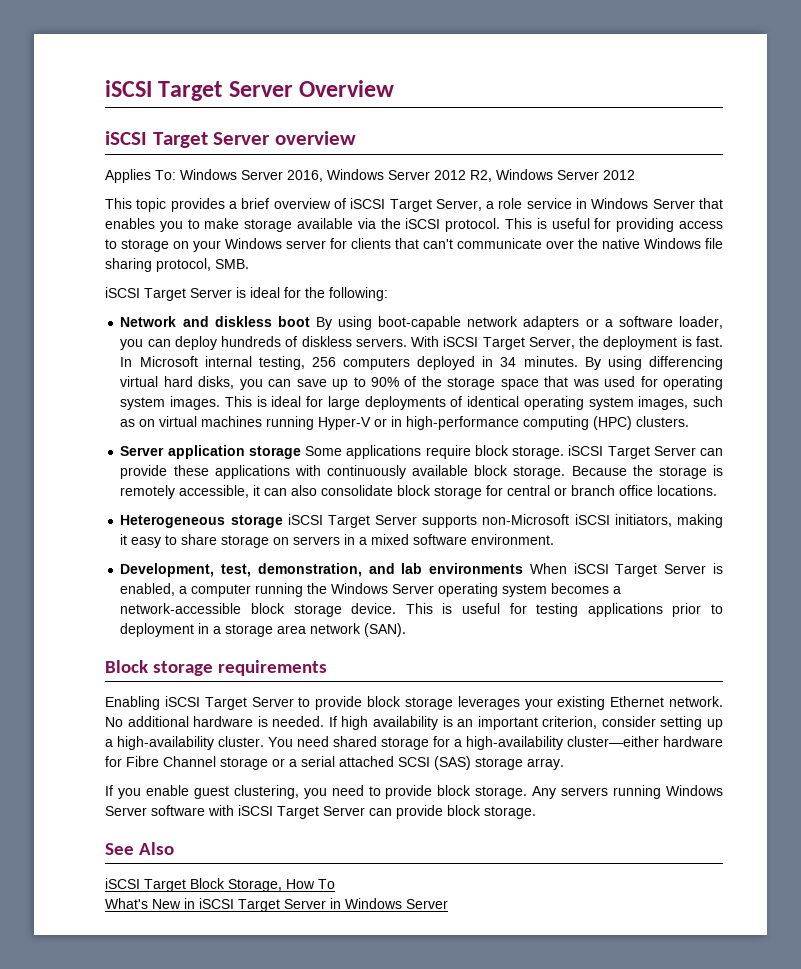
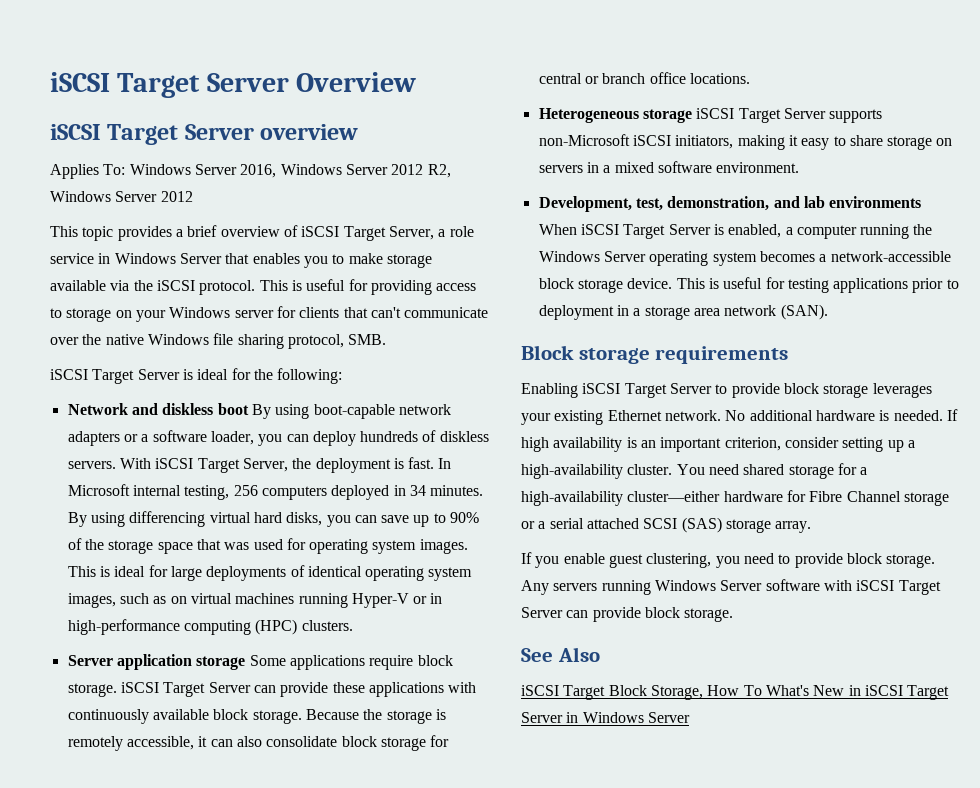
(335, 884) // -> (762, 690) none

